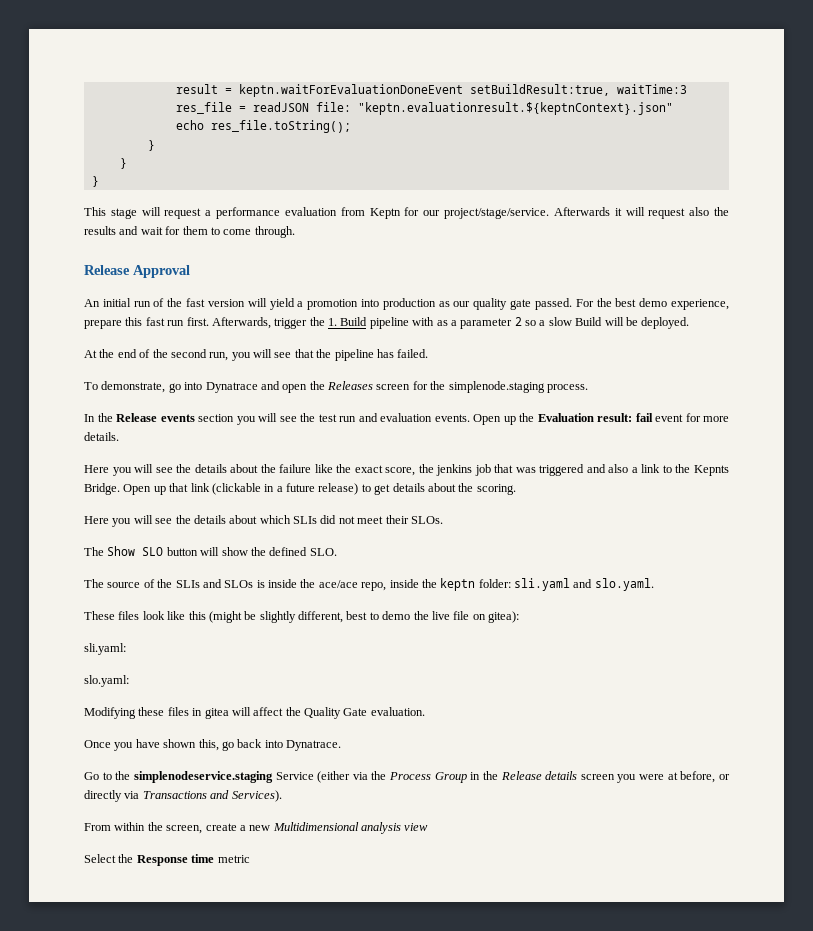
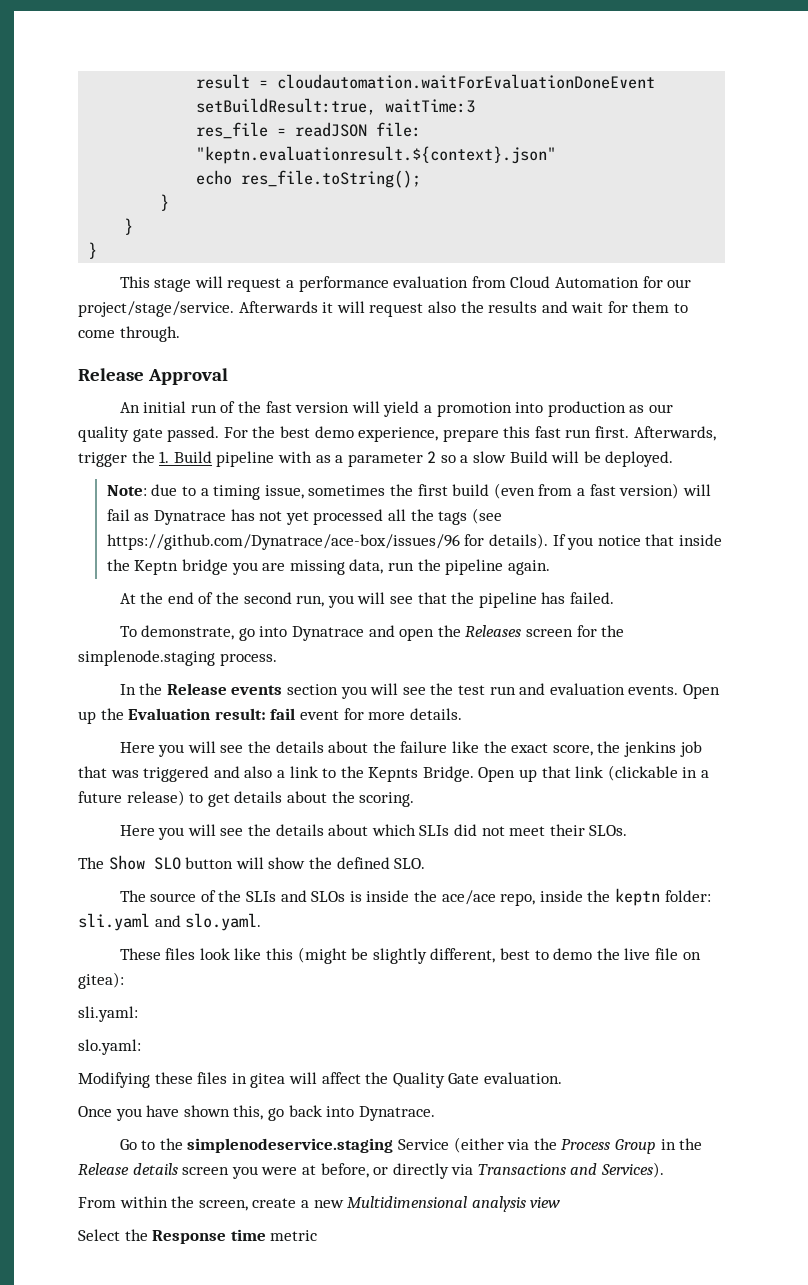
[238,84,463,97] keptn.waitForEvaluationDoneEvent -> [277,74,656,89] cloudautomation.waitForEvaluationDoneEvent
[357,102,673,115] "keptn.evaluationresult.${keptnContext}.json" -> [196,146,557,164] "keptn.evaluationresult.${context}.json"
[369,208,401,219] Keptn -> [510,276,639,288] Cloud Automation
(690, 323) none -> [106,483,711,500] [106,508,502,525] [106,533,722,550] [106,559,550,575] // Note: due to a timing issue, sometimes the first build (even from a fast version) will fail as Dynatrace has not yet processed all the tags (see https://github.com/Dynatrace/ace-box/issues/96 for details). If you notice that inside the Keptn bridge you are missing data, run the pipeline again.

